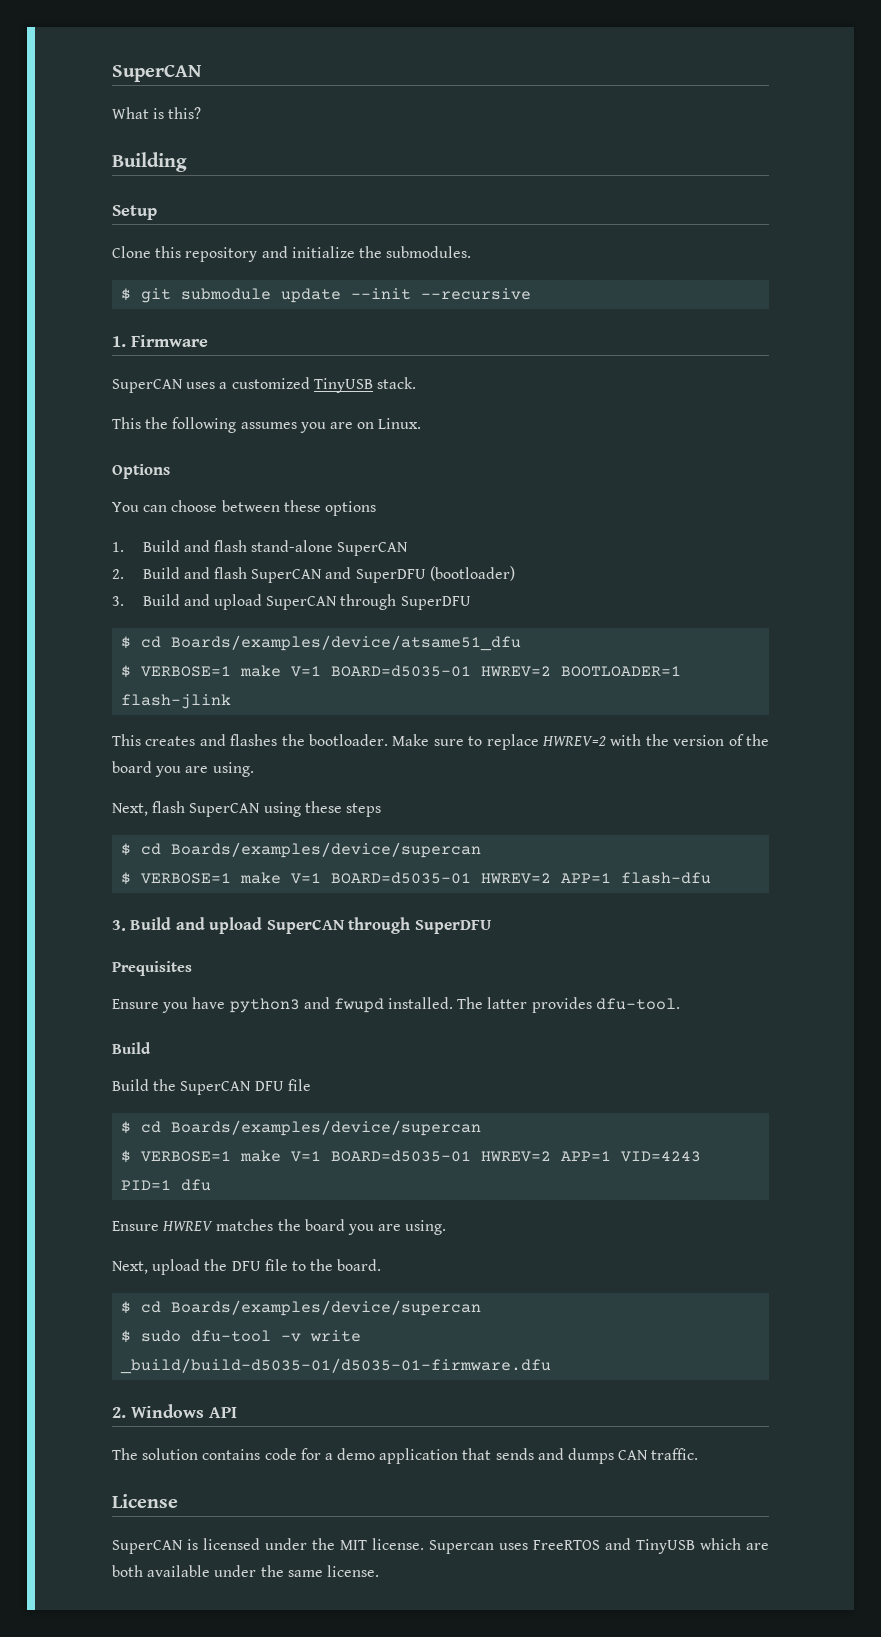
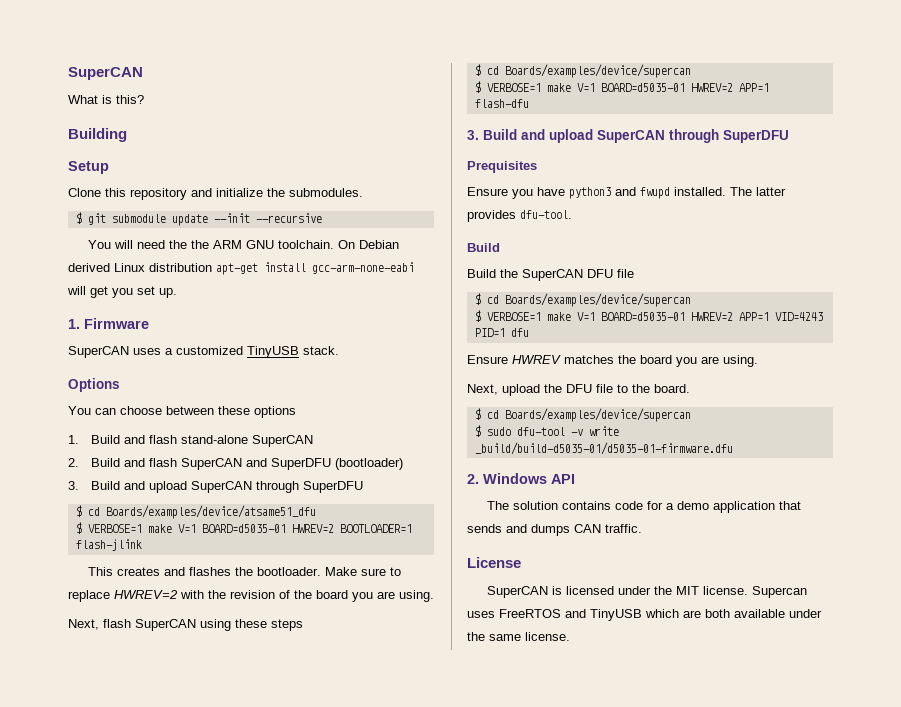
(532, 294) none -> [87,240,399,249] [68,262,414,275] [67,286,177,298] // You will need the the ARM GNU toolchain. On Debian derived Linux distribution apt-get install gcc-arm-none-eabi will get you set up.
[112,417,422,433] // This the following assumes you are on Linux. -> (339, 350) none
[673,735,725,746] version -> [230,590,275,599] revision

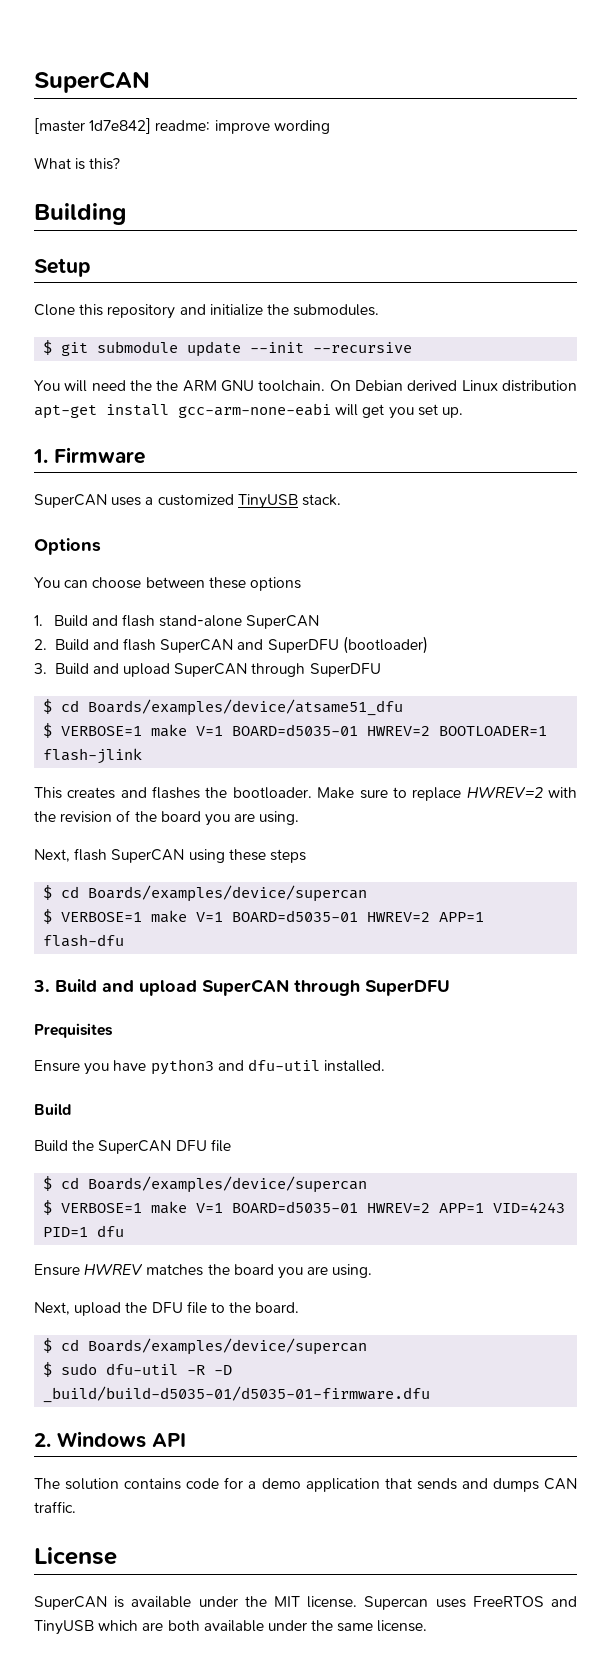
[68,67,143,80] SuperCAN -> [34,71,150,93] [34,118,330,134] SuperCAN // [master 1d7e842] readme: improve wording
[640,187,670,199] fwupd -> [247,1059,320,1071] dfu-util
[730,187,786,196] [467,210,572,222] The latter provides dfu-tool. -> (386, 1066) none
[516,426,619,436] dfu-tool -v write -> [106,1363,233,1375] dfu-util -R -D
[565,586,614,595] licensed -> [131,1596,192,1608] available

